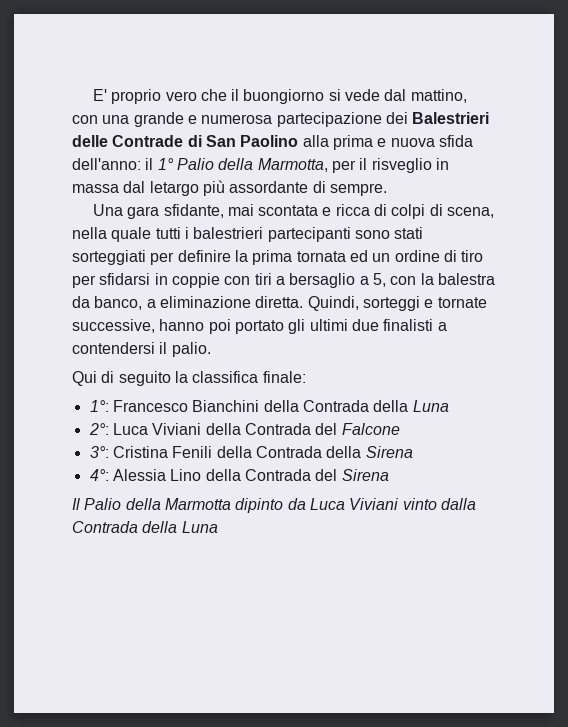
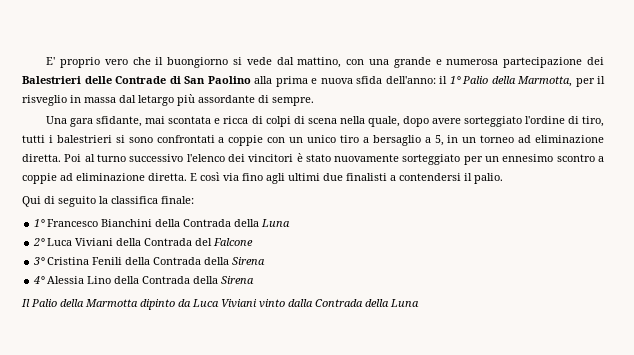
[447,207,495,218] [72,227,424,242] [72,250,484,265] [72,273,495,288] [72,296,487,311] [72,319,306,334] scena, nella quale tutti i balestrieri partecipanti sono stati sorteggiati per definire la prima tornata ed un ordine di tiro per sfidarsi in coppie con tiri a bersaglio a 5, con la balestra da banco, a eliminazione diretta. Quindi, sorteggi e tornate successive, hanno poi portato gli -> [307,116,605,127] [22,135,604,146] [22,153,604,165] [22,172,285,184] scena nella quale, dopo avere sorteggiato l'ordine di tiro, tutti i balestrieri si sono confrontati a coppie con un unico tiro a bersaglio a 5, in un torneo ad eliminazione diretta. Poi al turno successivo l'elenco dei vincitori è stato nuovamente sorteggiato per un ennesimo scontro a coppie ad eliminazione diretta. E così via fino agli
[89,400,109,412] 1°: -> [34,219,46,227] 1°
[88,423,109,435] 2°: -> [33,238,46,246] 2°
[89,446,109,458] 3°: -> [33,257,46,265] 3°
[89,469,109,481] 4°: -> [33,276,46,284] 4°
[315,469,338,481] del -> [193,276,219,284] della

